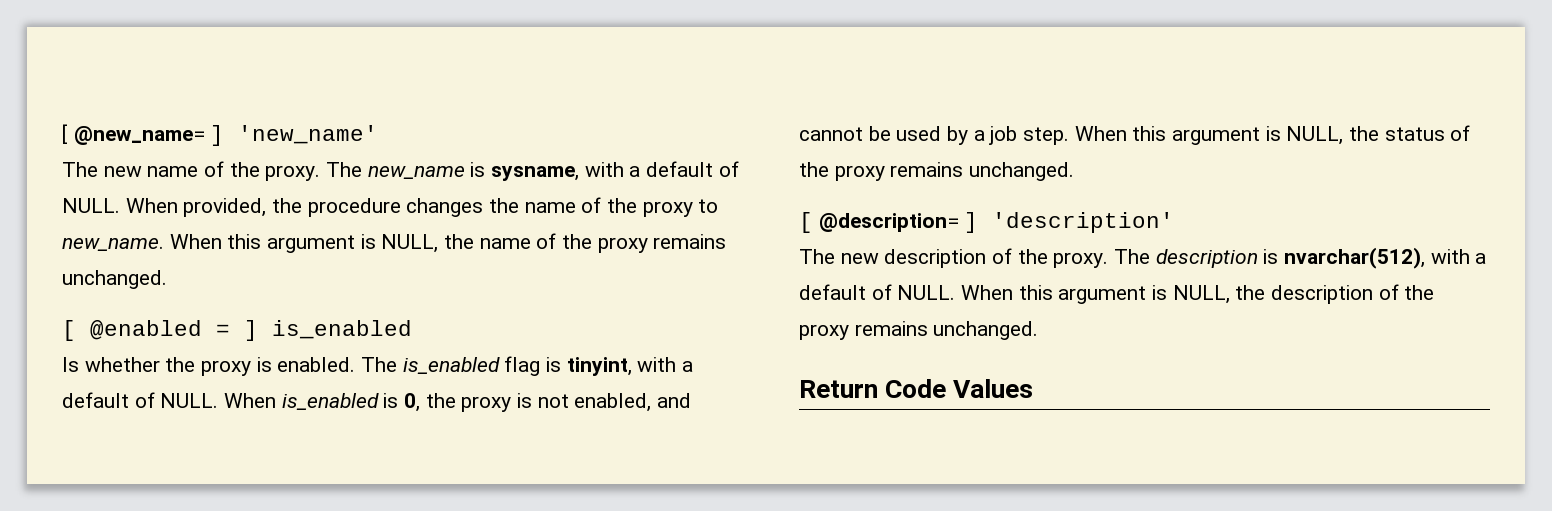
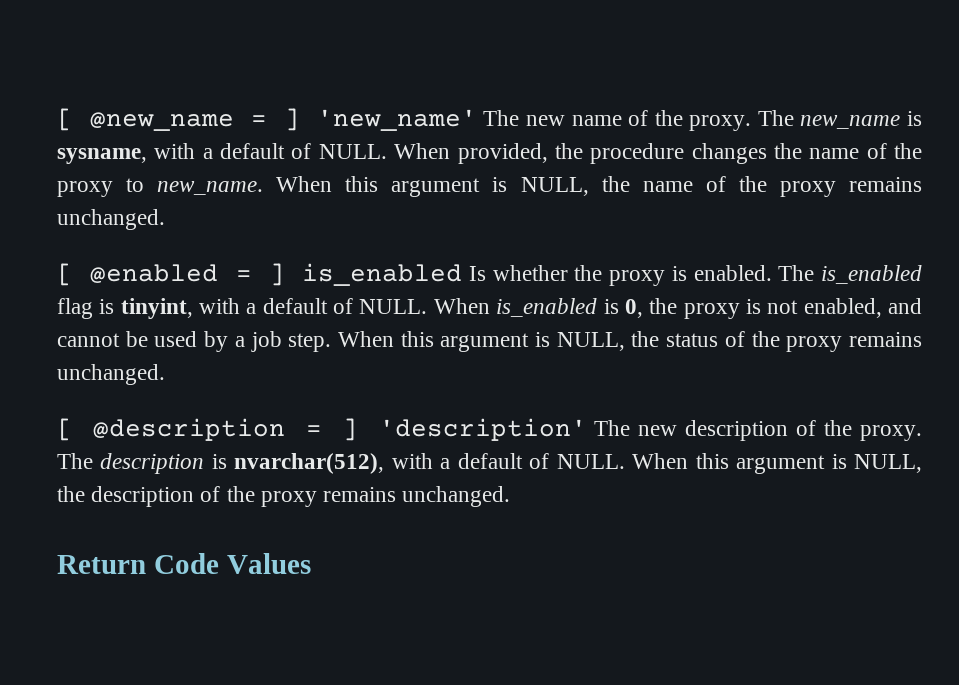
[62,124,205,145] [ @new_name= -> [57,108,267,131] [ @new_name =
(379, 134) // -> (477, 120) none
(412, 329) // -> (463, 274) none
[818,213,959,232] @description= -> [93,418,322,441] @description =
(1175, 222) // -> (587, 429) none

